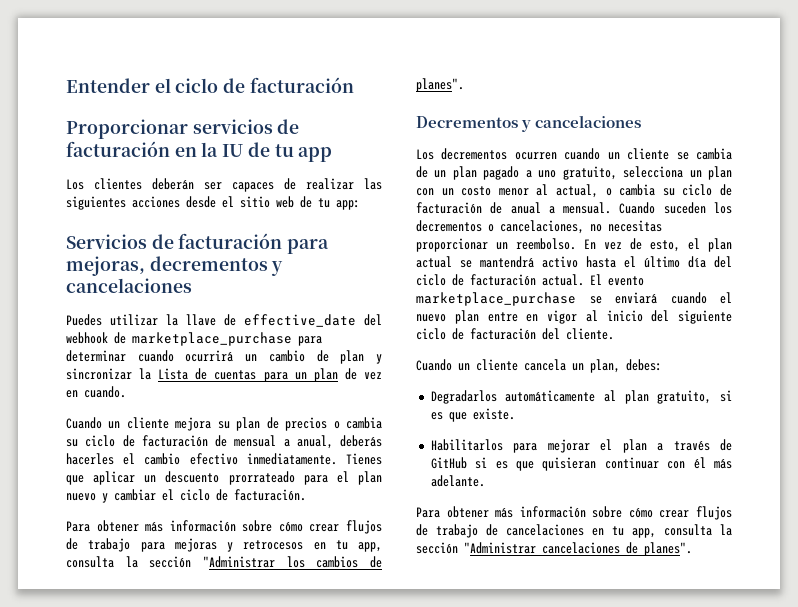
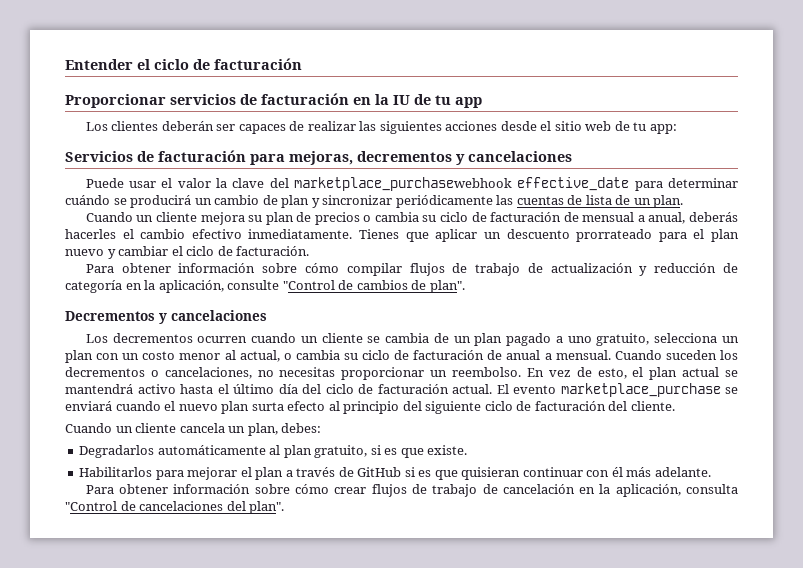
[66,314,382,327] [66,332,322,346] [66,350,234,362] Puedes utilizar la llave de effective_date del webhook de marketplace_purchase para determinar cuando ocurrirá -> [85,177,738,191] [65,195,192,208] Puede usar el valor la clave del marketplace_purchasewebhook effective_date para determinar cuándo se producirá
[139,368,382,382] [66,386,126,398] la Lista de cuentas para un plan de vez en cuando. -> [395,195,684,208] periódicamente las cuentas de lista de un plan.
[145,520,382,534] [66,538,382,552] [66,556,305,568] más información sobre cómo crear flujos de trabajo para mejoras y retrocesos en tu app, consulta la sección "Administrar los -> [178,263,739,276] [65,280,354,293] información sobre cómo compilar flujos de trabajo de actualización y reducción de categoría en la aplicación, consulte "Control de
[416,78,464,92] planes". -> [429,280,465,293] plan".
[487,310,643,324] entre en vigor al inicio -> [251,401,400,414] surta efecto al principio
[495,508,514,518] más -> (169, 489) none
[506,524,732,538] [416,542,692,556] cancelaciones en tu app, consulta la sección "Administrar cancelaciones de planes". -> [502,484,738,497] [65,501,285,514] cancelación en la aplicación, consulta "Control de cancelaciones del plan".

